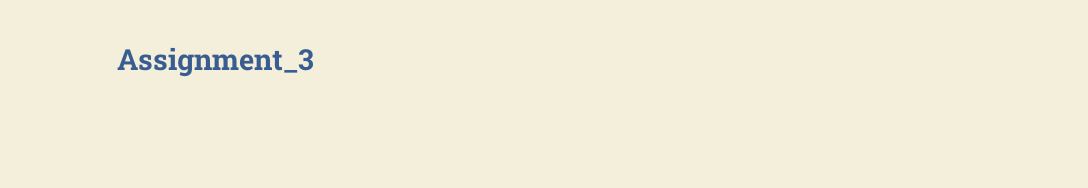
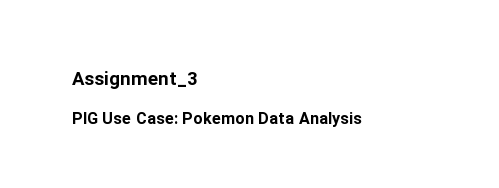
(314, 62) none -> [72,112,362,127] // PIG Use Case: Pokemon Data Analysis

